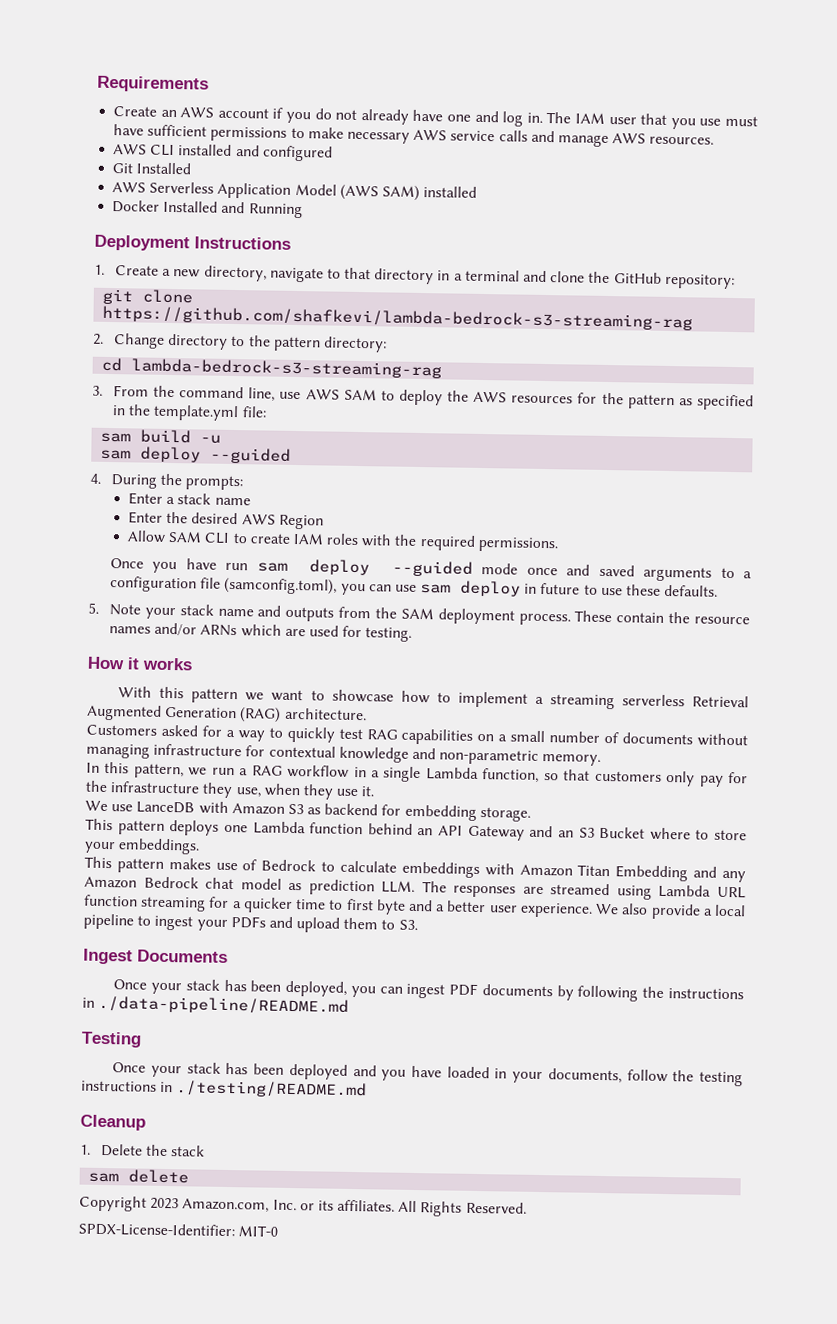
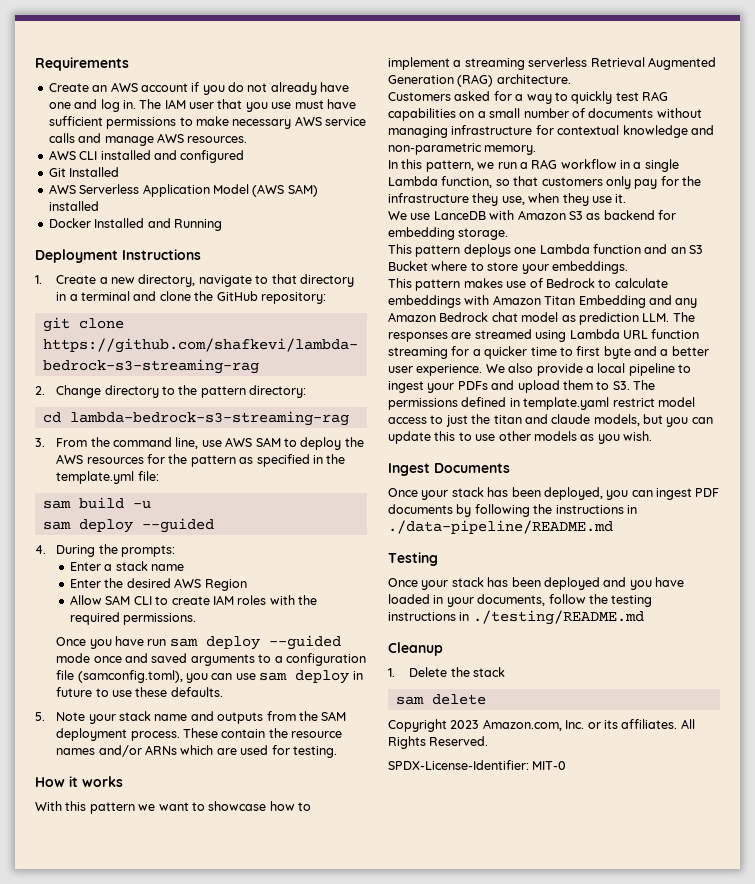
[367,823,525,841] behind an API Gateway -> (641, 249) none
(418, 925) none -> [633,380,655,390] [388,397,695,410] [388,414,713,427] [388,431,652,444] The permissions defined in template.yaml restrict model access to just the titan and claude models, but you can update this to use other models as you wish.

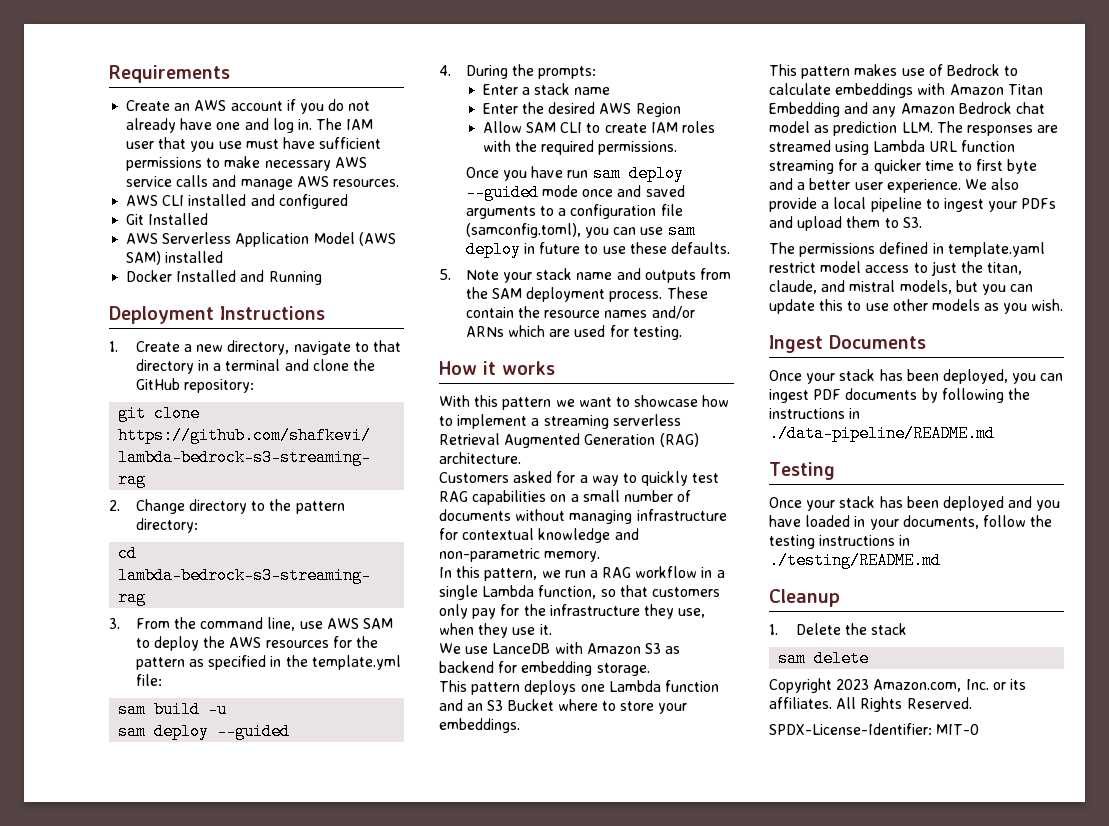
(630, 385) none -> (922, 222) //
[493,414,591,424] titan and claude -> [987,262,1023,275] [769,280,896,294] titan, claude, and mistral

